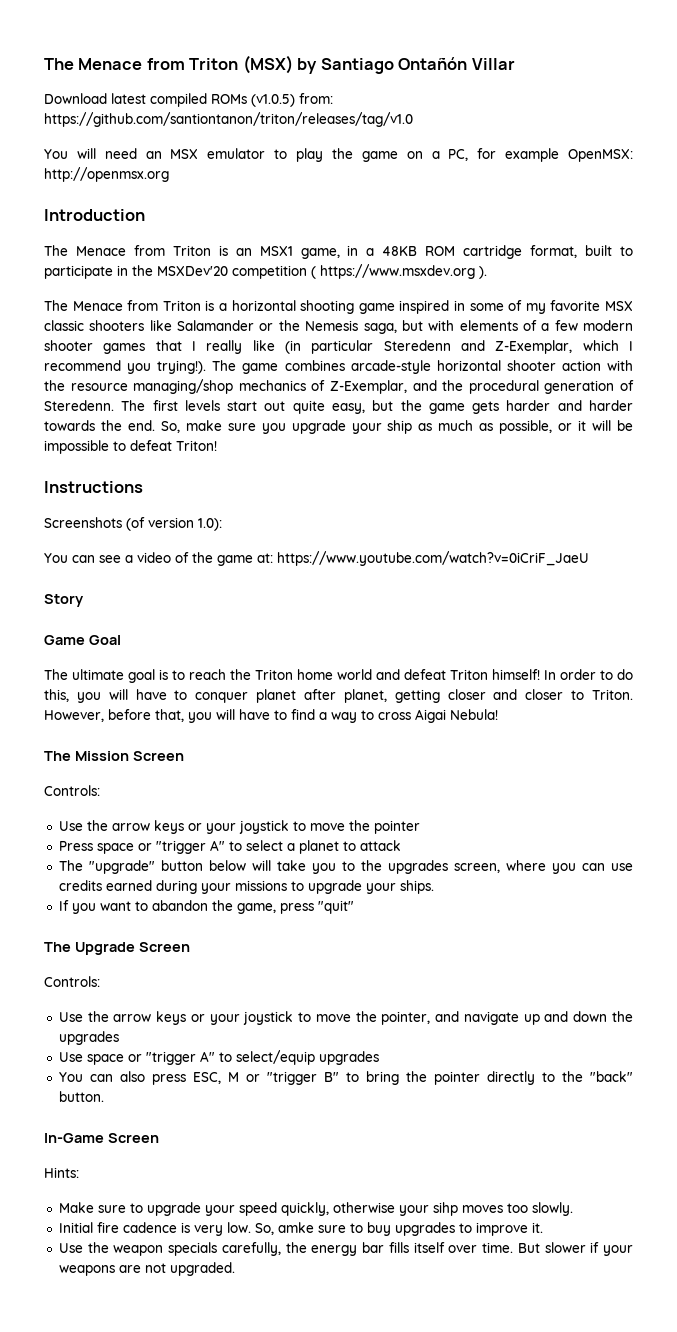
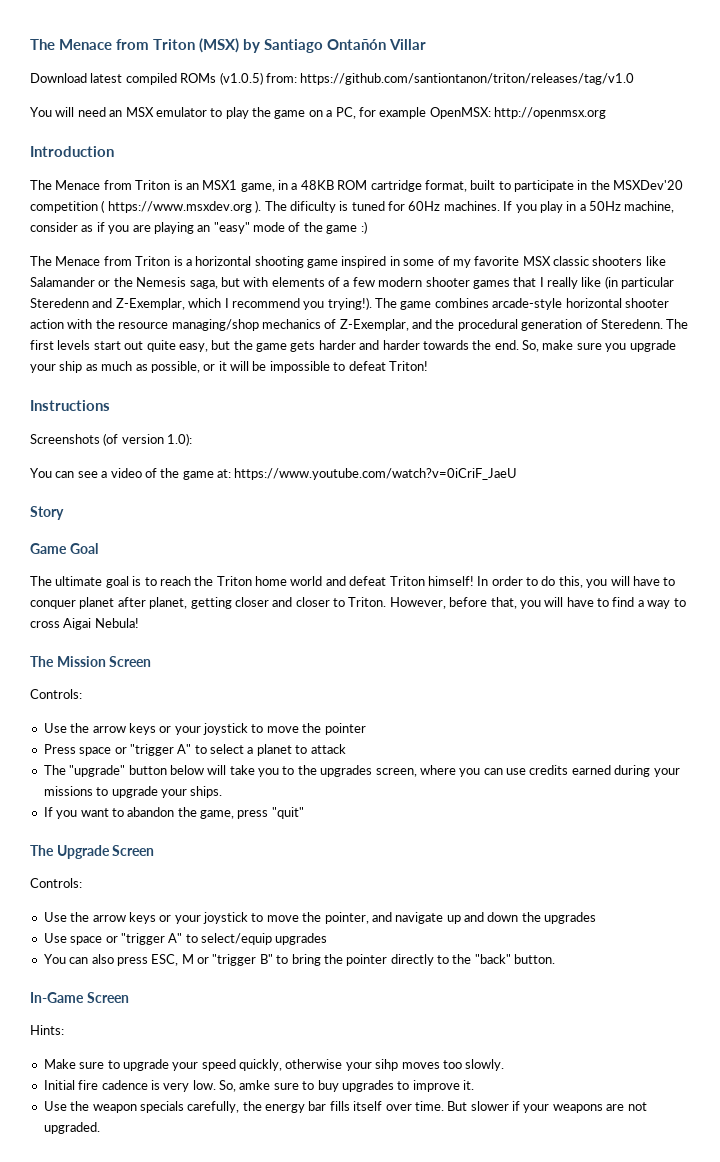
(487, 272) none -> [264,201,675,213] [30,221,367,234] The dificulty is tuned for 60Hz machines. If you play in a 50Hz machine, consider as if you are playing an "easy" mode of the game :)

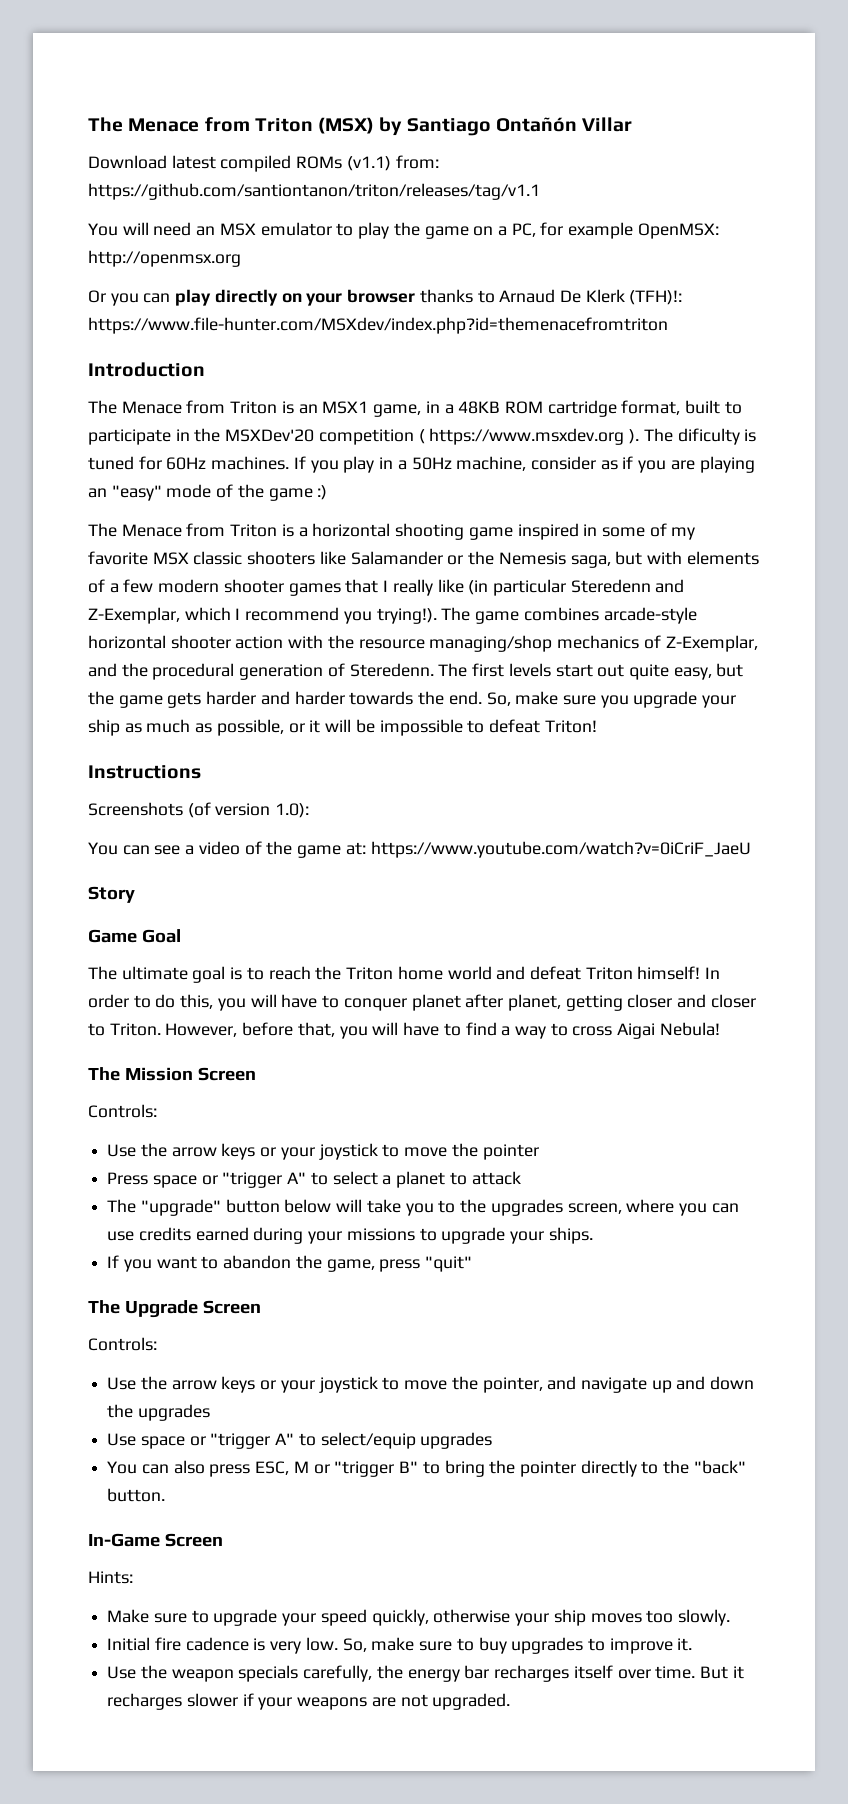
[219,72,635,85] (v1.0.5) from: https://github.com/santiontanon/triton/releases/tag/v1.0 -> [346,155,439,171] [88,183,540,200] (v1.1) from: https://github.com/santiontanon/triton/releases/tag/v1.1
(606, 113) none -> [88,289,683,306] [88,317,668,334] // Or you can play directly on your browser thanks to Arnaud De Klerk (TFH)!: https://www.file-hunter.com/MSXdev/index.php?id=themenacefromtriton
[375,1059,399,1071] sihp -> [553,1609,586,1626] ship
[239,1080,271,1090] amke -> [371,1637,415,1651] make
[329,1101,350,1111] fills -> [494,1665,570,1682] recharges
(468, 1106) none -> [732,1666,744,1679] [107,1693,183,1710] it recharges

